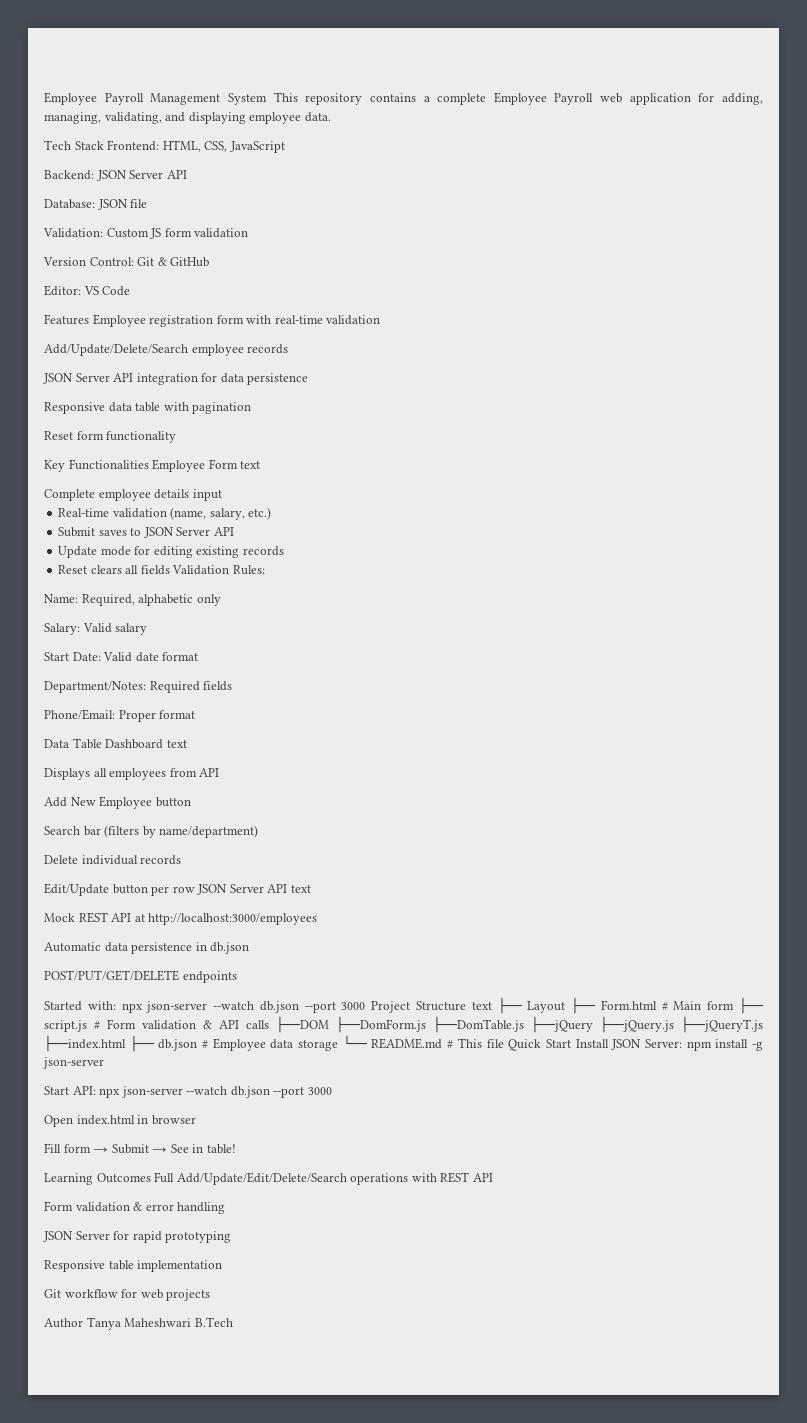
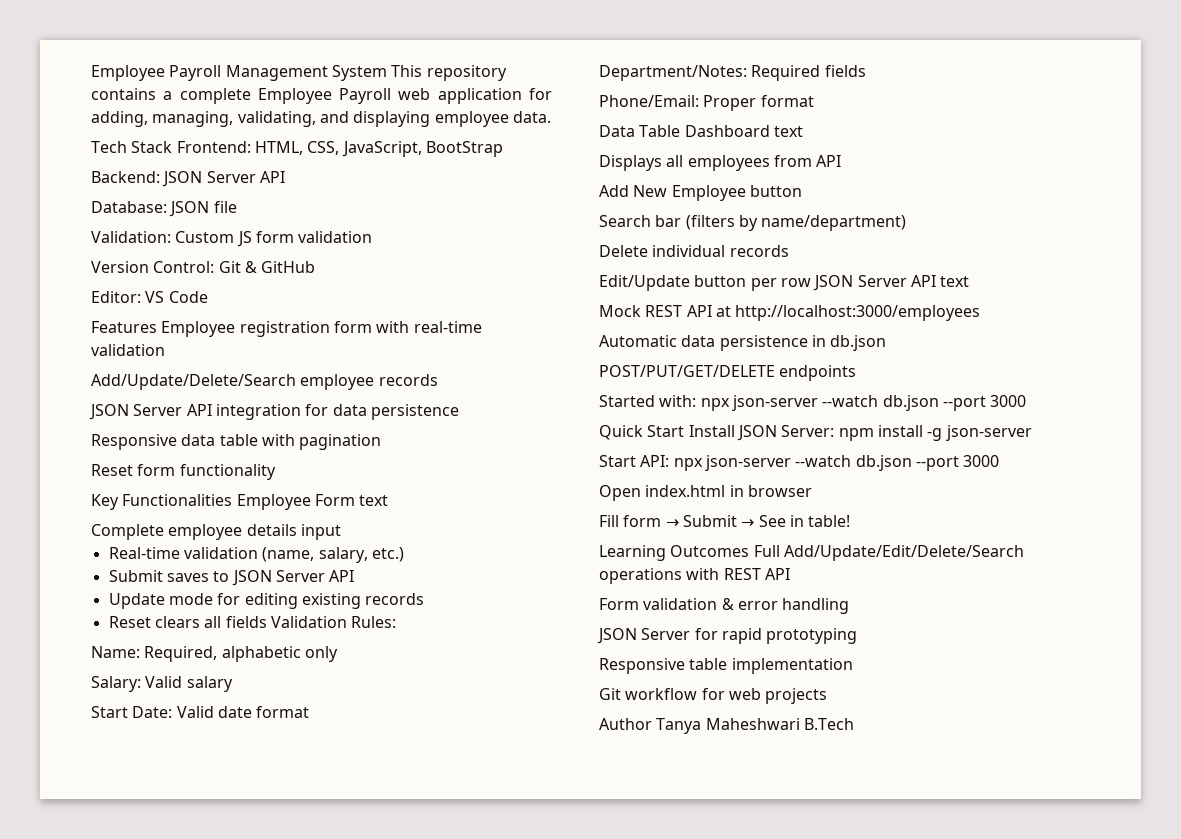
[229,141,285,153] JavaScript -> [341,141,503,157] JavaScript, BootStrap
[371,997,764,1014] [44,1016,763,1033] [44,1035,504,1052] Project Structure text ├── Layout ├── Form.html # Main form ├── script.js # Form validation & API calls ├──DOM ├──DomForm.js ├──DomTable.js ├──jQuery ├──jQuery.js ├──jQueryT.js ├──index.html ├── db.json # Employee data storage └── README.md # This file -> (1027, 401) //

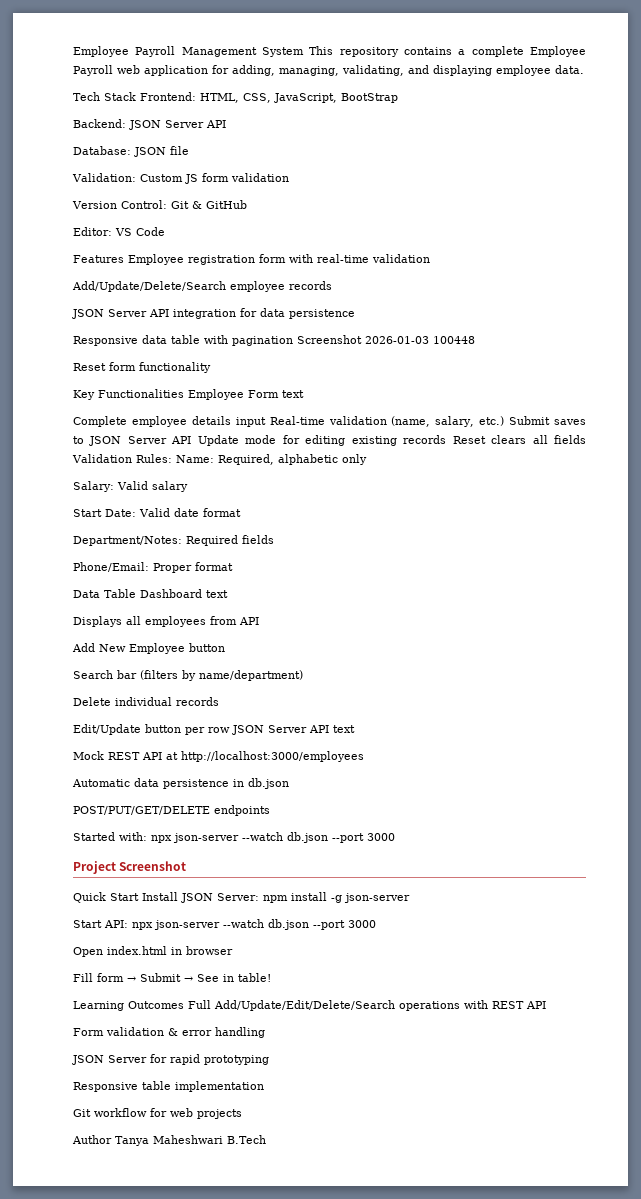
(382, 442) none -> [297,335,475,344] Screenshot 2026-01-03 100448
(341, 532) // -> (266, 422) none
(404, 554) // -> (505, 421) none
(355, 576) // -> (192, 440) none
(425, 599) // -> (447, 439) none
(397, 622) // -> (172, 458) none
(1027, 401) none -> [73,861,187,874] // Project Screenshot

